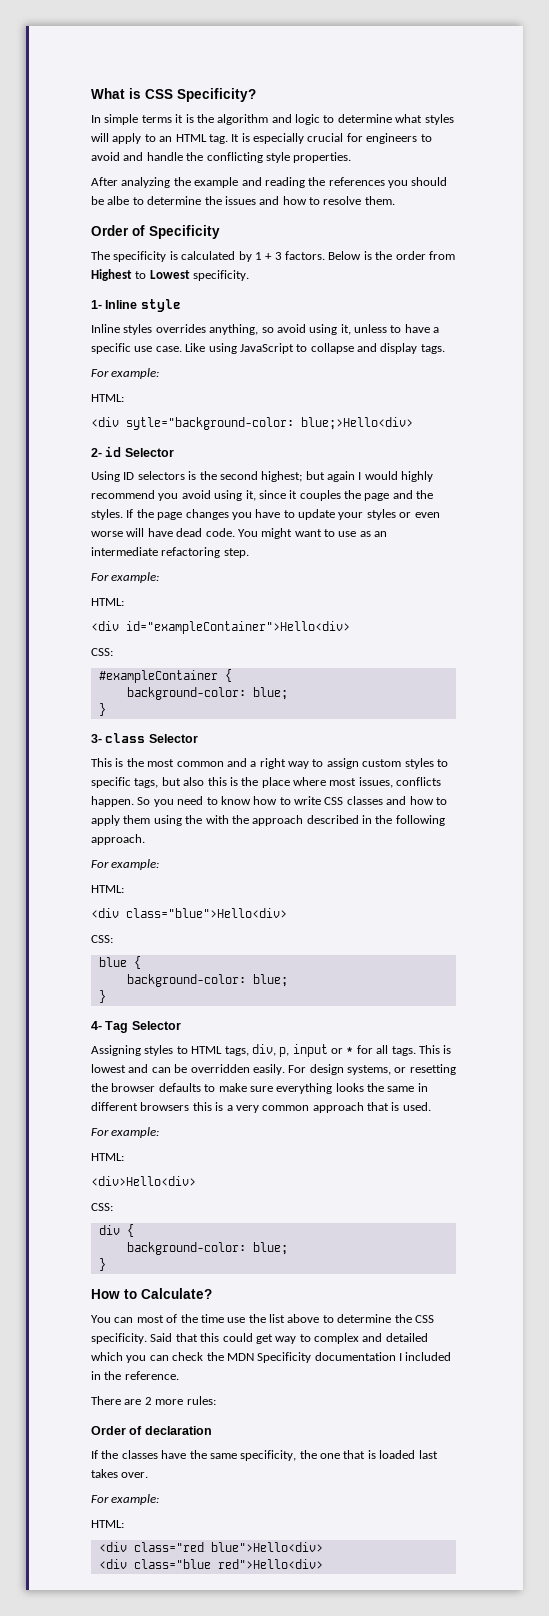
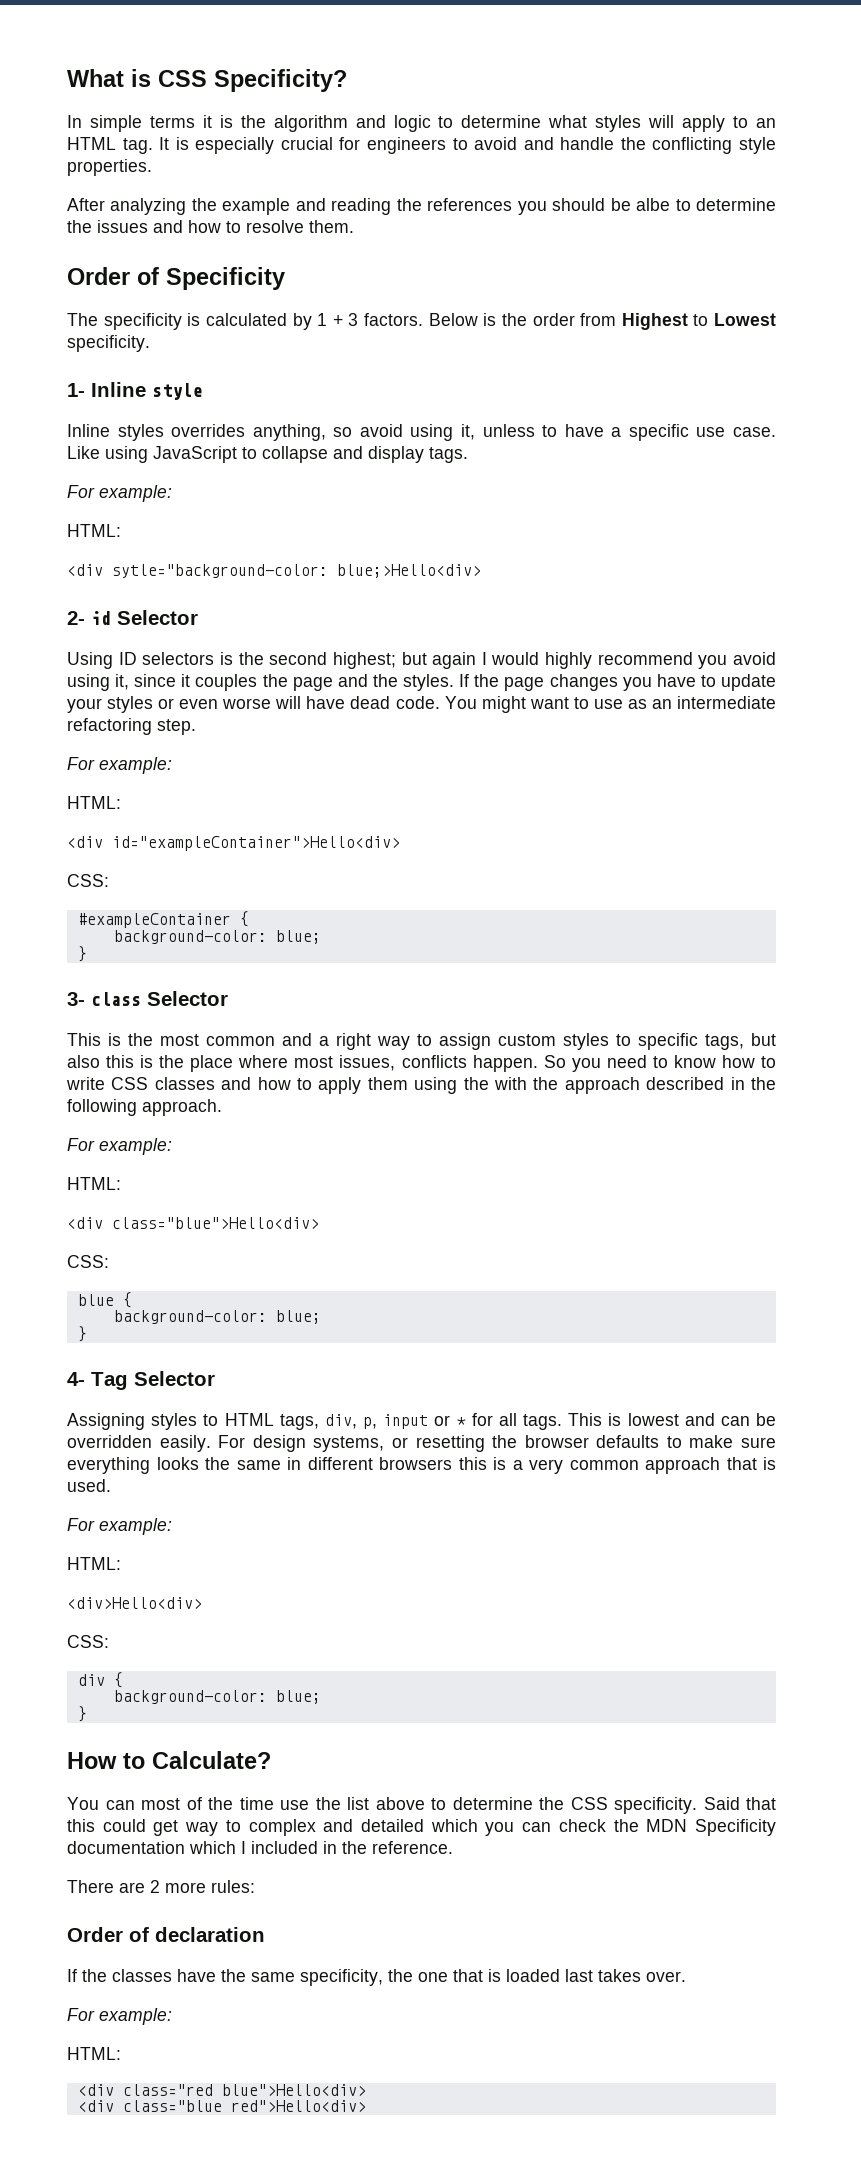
(396, 1356) none -> [189,1841,236,1854] which

